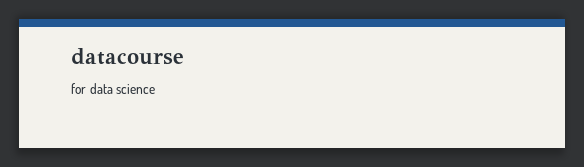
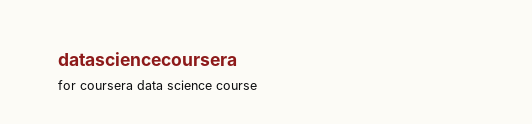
[71,48,184,65] datacourse -> [58,52,237,66] datasciencecoursera
(86, 88) none -> [80,83,133,90] coursera
(156, 89) none -> [216,83,257,90] course

